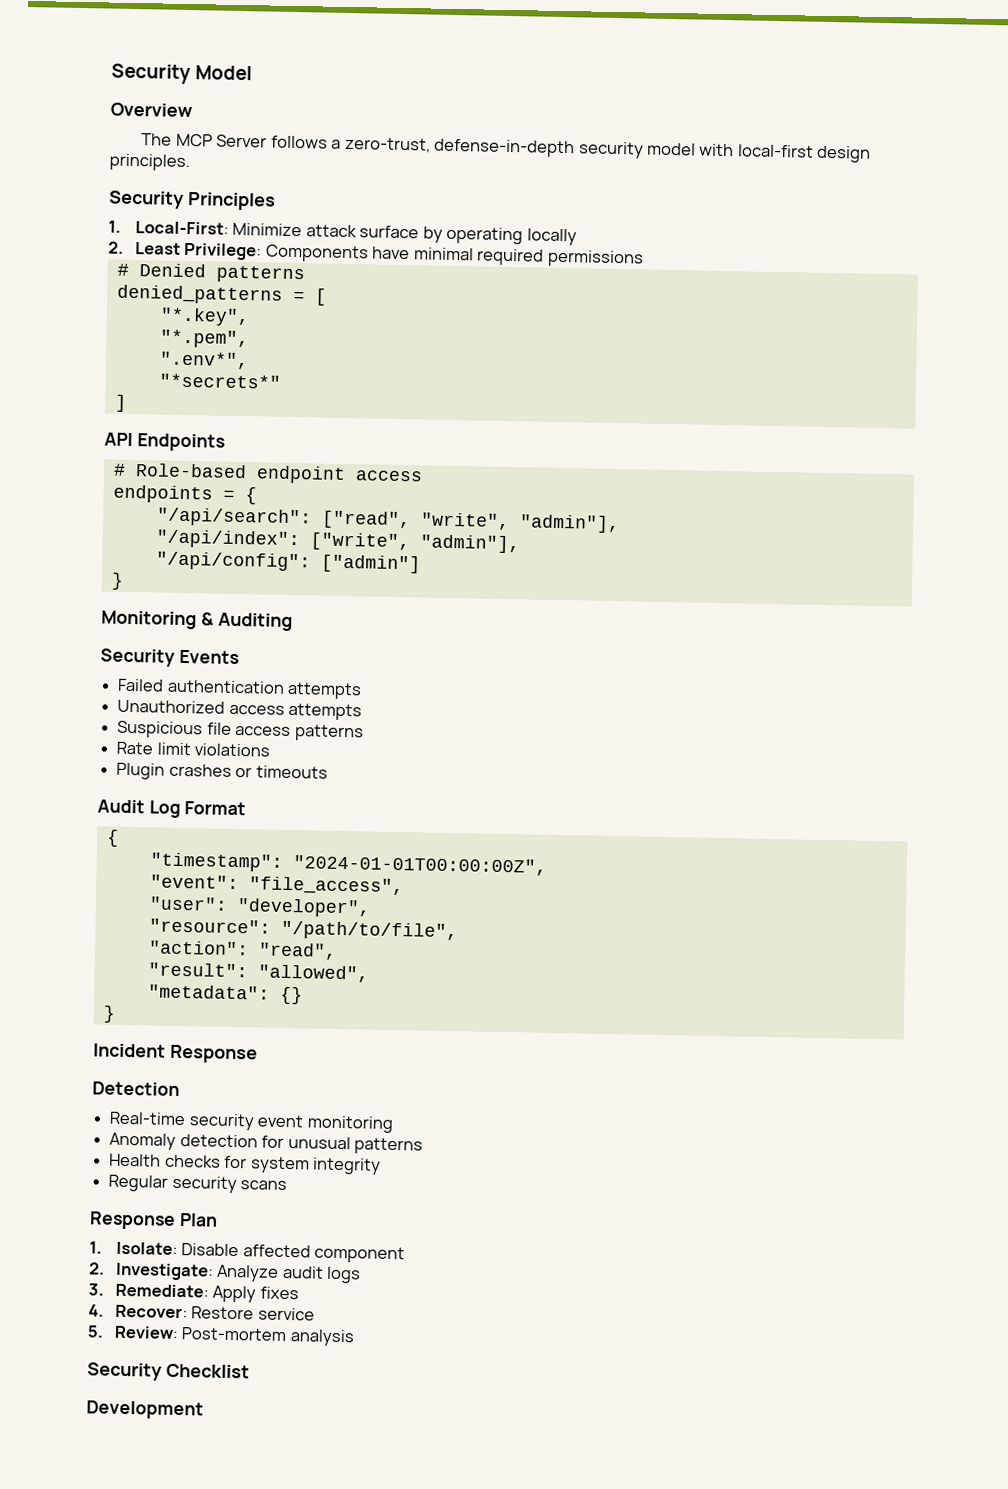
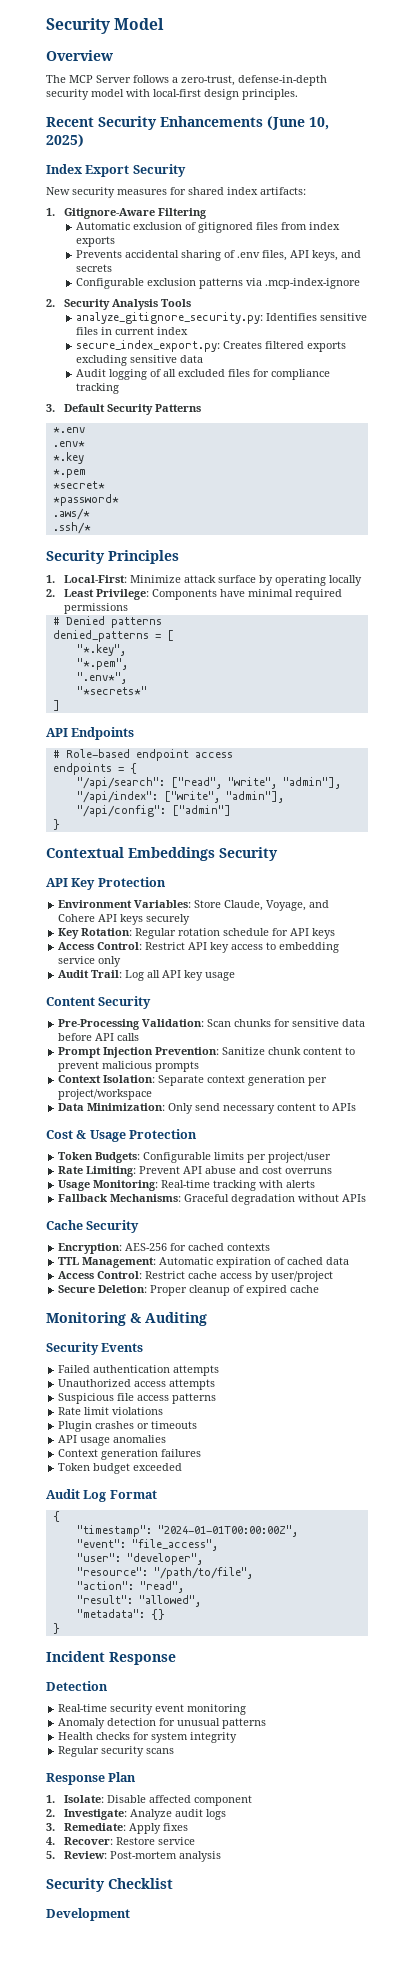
(190, 162) none -> [46,116,329,130] [46,134,84,147] [46,164,186,177] [46,187,306,198] [46,208,207,219] [75,222,340,233] [75,236,115,247] [75,250,361,261] [75,264,112,272] [75,278,360,289] [46,299,191,310] [75,312,367,324] [75,327,188,335] [75,340,346,352] [75,355,203,366] [75,369,330,380] [75,383,119,394] [46,404,201,415] [52,427,85,433] [52,441,85,447] [52,452,84,464] [52,469,86,478] [52,481,105,489] [52,494,119,506] [52,508,90,520] [52,522,91,534] // Recent Security Enhancements (June 10, 2025) // Index Export Security // New security measures for shared index artifacts: // 1. Gitignore-Aware Filtering // Automatic exclusion of gitignored files from index exports // Prevents accidental sharing of .env files, API keys, and secrets // Configurable exclusion patterns via .mcp-index-ignore // 2. Security Analysis Tools // analyze_gitignore_security.py: Identifies sensitive files in current index // secure_index_export.py: Creates filtered exports excluding sensitive data // Audit logging of all excluded files for compliance tracking // 3. Default Security Patterns // *.env // .env* // *.key // *.pem // *secret* // *password* // .aws/* // .ssh/*
(124, 581) none -> [46,847,278,861] [46,877,166,890] [58,900,330,911] [58,914,191,925] [58,928,336,939] [58,942,340,953] [58,956,122,967] [58,970,236,981] [46,996,152,1009] [58,1019,366,1030] [58,1033,140,1041] [58,1047,356,1058] [58,1061,200,1072] [58,1075,328,1086] [58,1089,153,1100] [58,1103,357,1114] [46,1129,198,1142] [58,1152,332,1163] [58,1166,333,1177] [58,1180,316,1191] [58,1194,367,1205] [46,1220,140,1233] [58,1243,271,1254] [58,1257,350,1268] [58,1271,334,1282] [58,1285,320,1296] // Contextual Embeddings Security // API Key Protection // Environment Variables: Store Claude, Voyage, and Cohere API keys securely // Key Rotation: Regular rotation schedule for API keys // Access Control: Restrict API key access to embedding service only // Audit Trail: Log all API key usage // Content Security // Pre-Processing Validation: Scan chunks for sensitive data before API calls // Prompt Injection Prevention: Sanitize chunk content to prevent malicious prompts // Context Isolation: Separate context generation per project/workspace // Data Minimization: Only send necessary content to APIs // Cost & Usage Protection // Token Budgets: Configurable limits per project/user // Rate Limiting: Prevent API abuse and cost overruns // Usage Monitoring: Real-time tracking with alerts // Fallback Mechanisms: Graceful degradation without APIs // Cache Security // Encryption: AES-256 for cached contexts // TTL Management: Automatic expiration of cached data // Access Control: Restrict cache access by user/project // Secure Deletion: Proper cleanup of expired cache
(328, 772) none -> [58,1435,167,1446] [58,1449,202,1460] [58,1463,183,1474] // API usage anomalies // Context generation failures // Token budget exceeded

